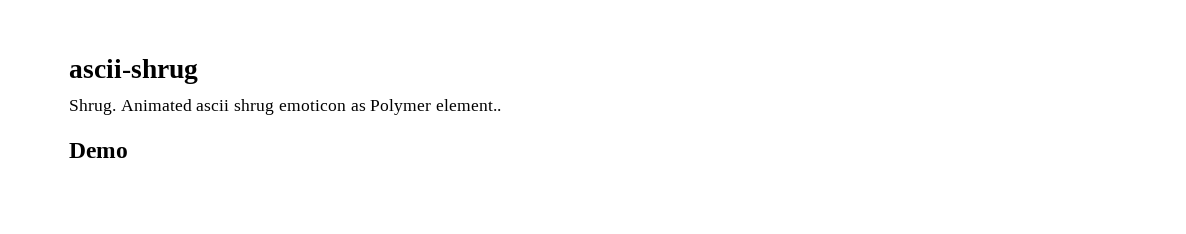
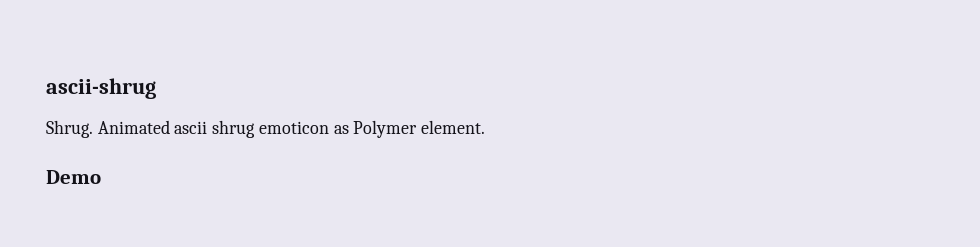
[436,99,502,111] element.. -> [421,120,486,134] element.

